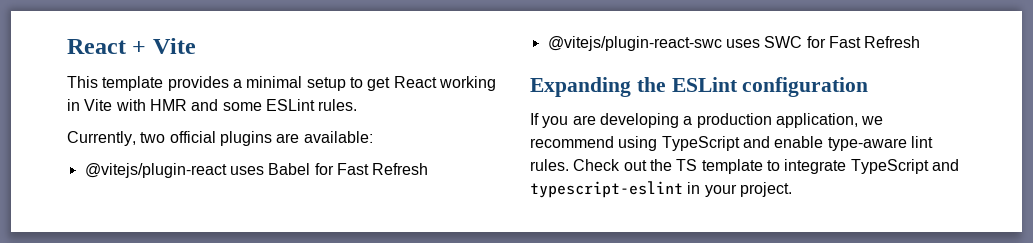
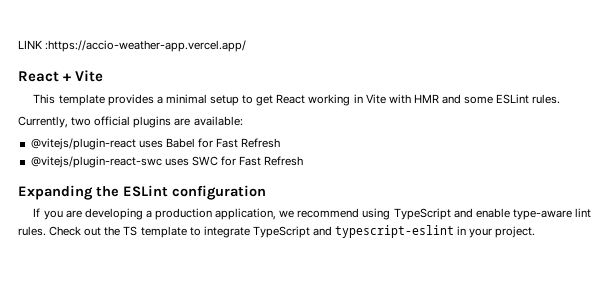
(67, 46) none -> [18,40,247,52] LINK :https://accio-weather-app.vercel.app/ //

